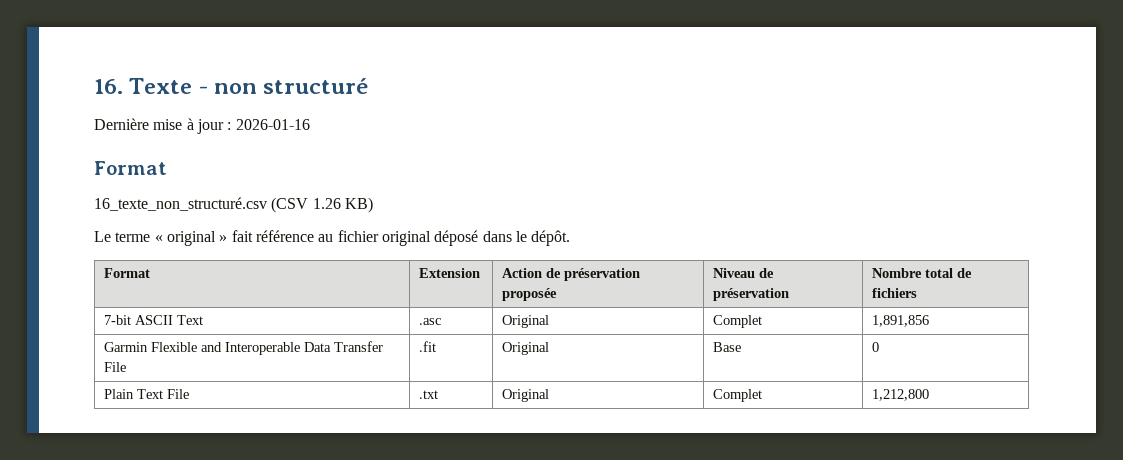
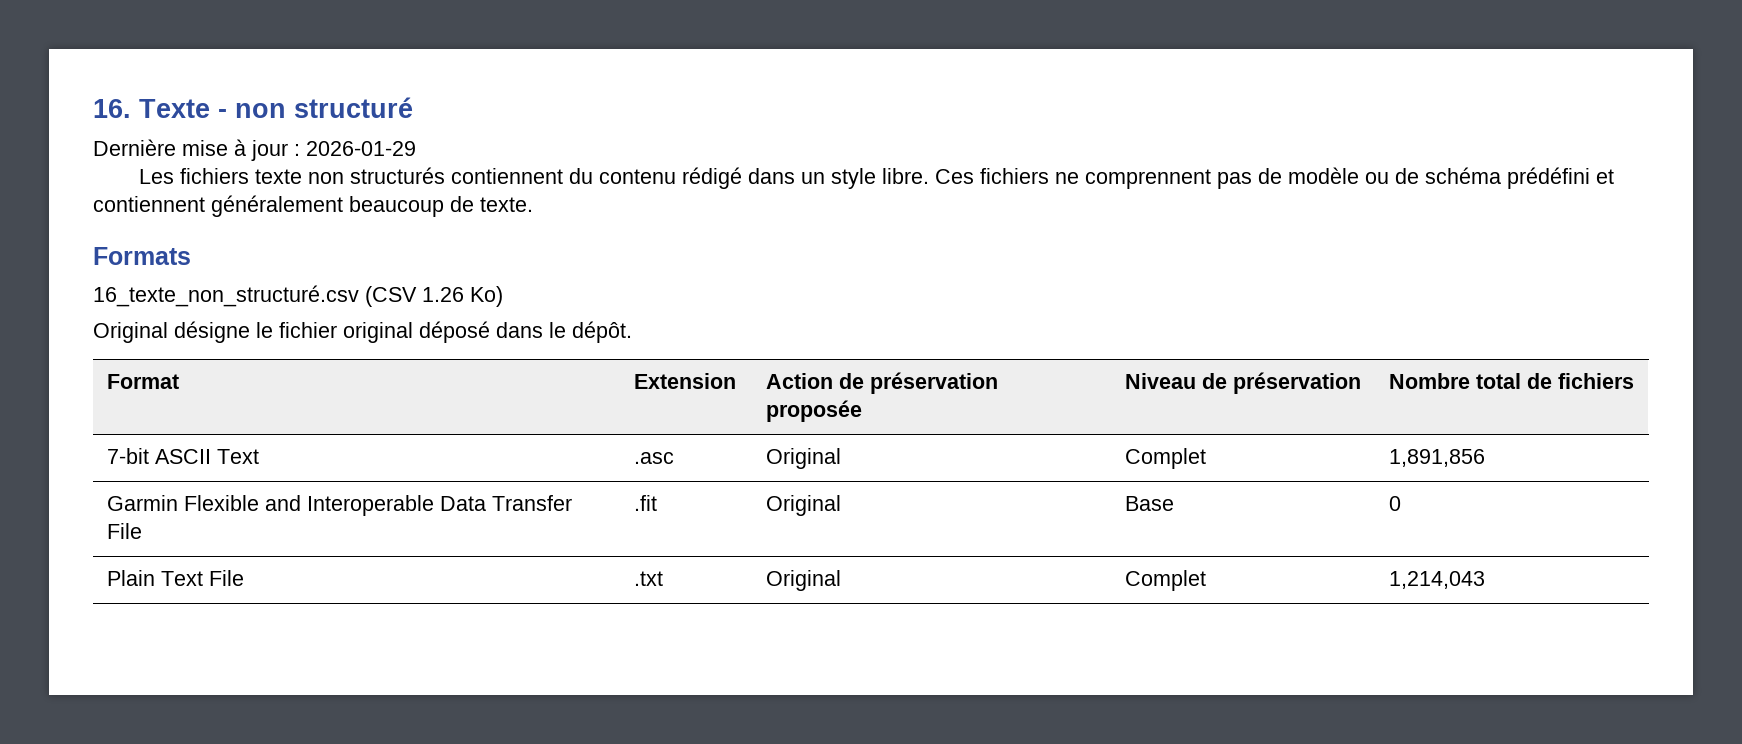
[235,119,310,130] [94,161,167,175] [94,197,373,213] [94,230,334,246] 2026-01-16 // Format // 16_texte_non_structuré.csv (CSV 1.26 KB) // Le terme « original » fait référence au -> [306,141,416,156] [139,167,1615,189] [93,195,533,217] [93,247,191,265] [93,285,503,307] [93,321,273,343] 2026-01-29 // Les fichiers texte non structurés contiennent du contenu rédigé dans un style libre. Ces fichiers ne comprennent pas de modèle ou de schéma prédéfini et contiennent généralement beaucoup de texte. // Formats // 16_texte_non_structuré.csv (CSV 1.26 Ko) // Original désigne le
[872,389,930,401] 1,212,800 -> [1389,571,1486,589] 1,214,043

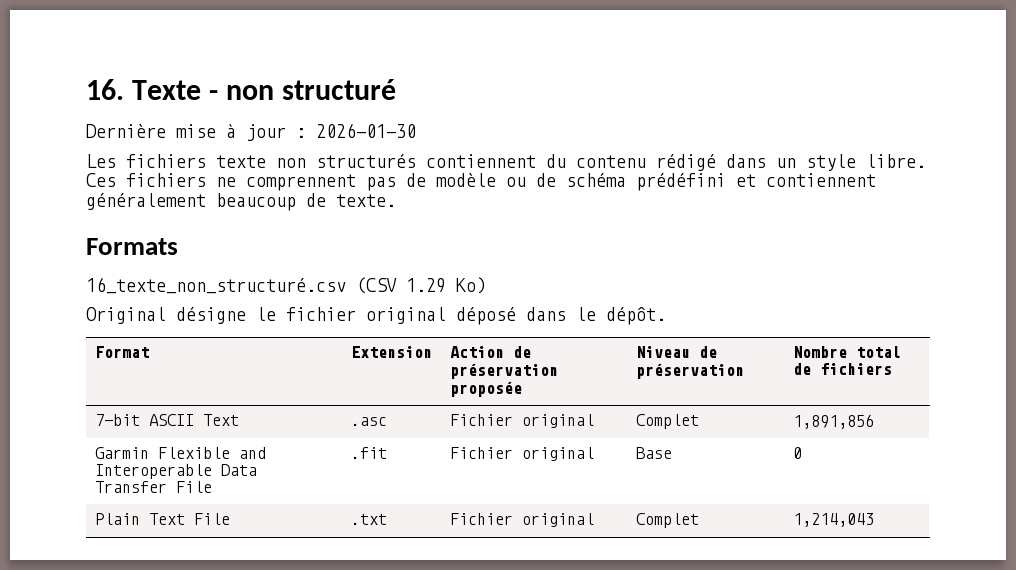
[306,141,416,156] 2026-01-29 -> [316,123,416,138] 2026-01-30
[422,287,464,302] 1.26 -> [406,278,446,293] 1.29
[766,448,842,469] Original -> [449,414,594,428] Fichier original
[766,495,842,516] Original -> [449,447,594,461] Fichier original
[766,570,842,591] Original -> [449,513,594,527] Fichier original

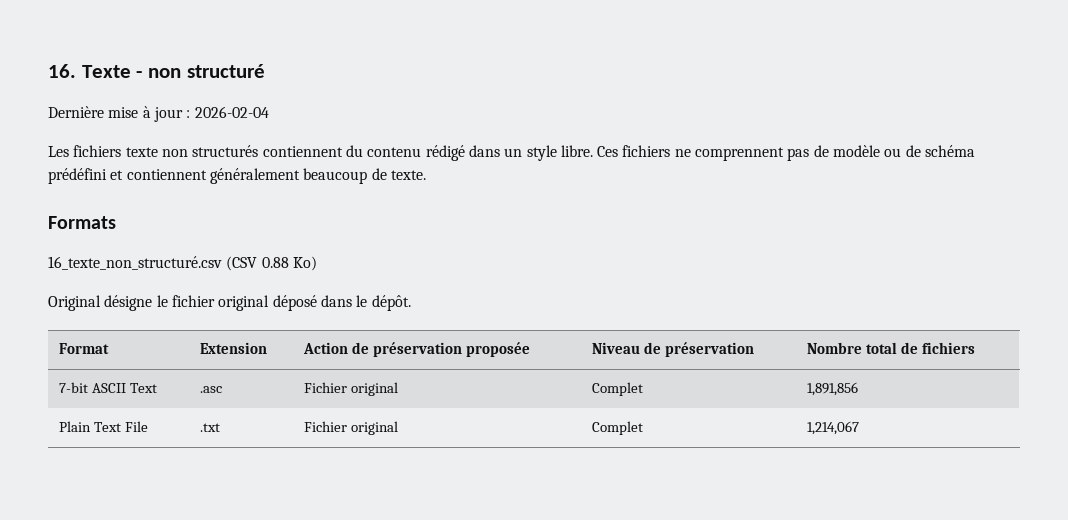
[316,123,416,138] 2026-01-30 -> [194,106,269,118] 2026-02-04
[406,278,446,293] 1.29 -> [261,257,289,268] 0.88
[94,447,266,459] [94,464,257,479] [94,481,212,493] [350,447,387,459] [449,447,594,461] [635,447,672,459] [792,447,802,459] // Garmin Flexible and Interoperable Data Transfer File | .fit | Fichier original | Base | 0 -> (859, 389) none
[792,513,874,527] 1,214,043 -> [807,421,860,435] 1,214,067

